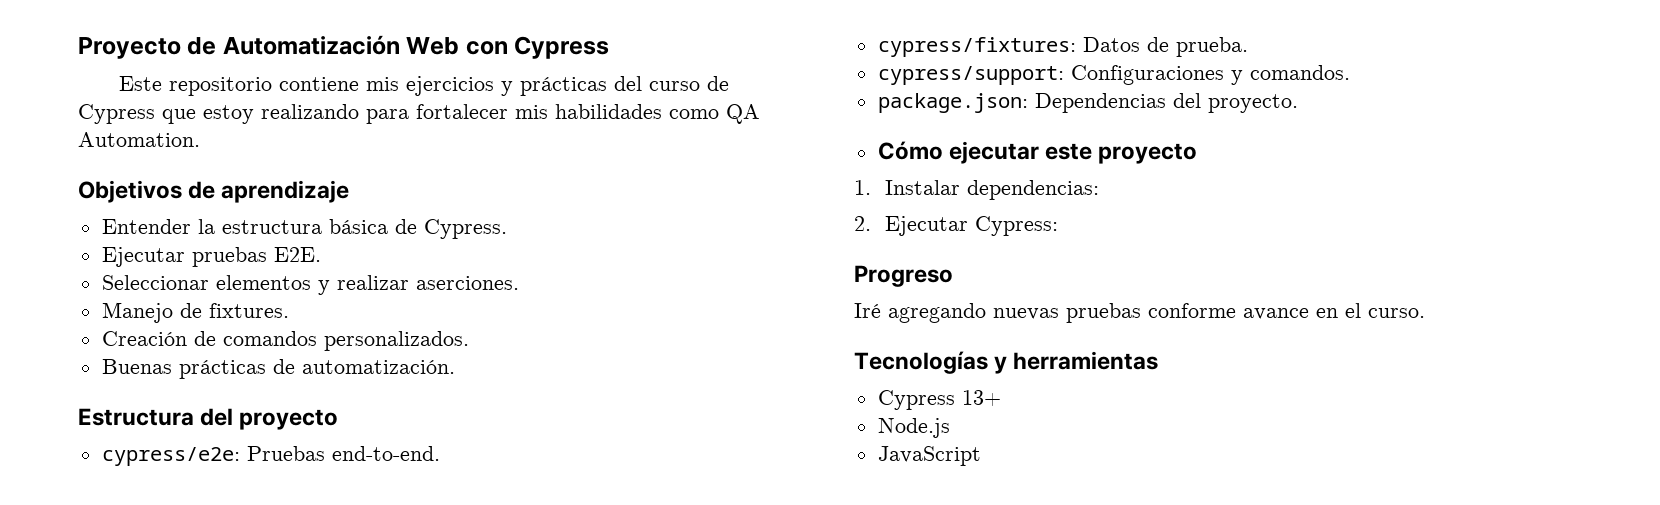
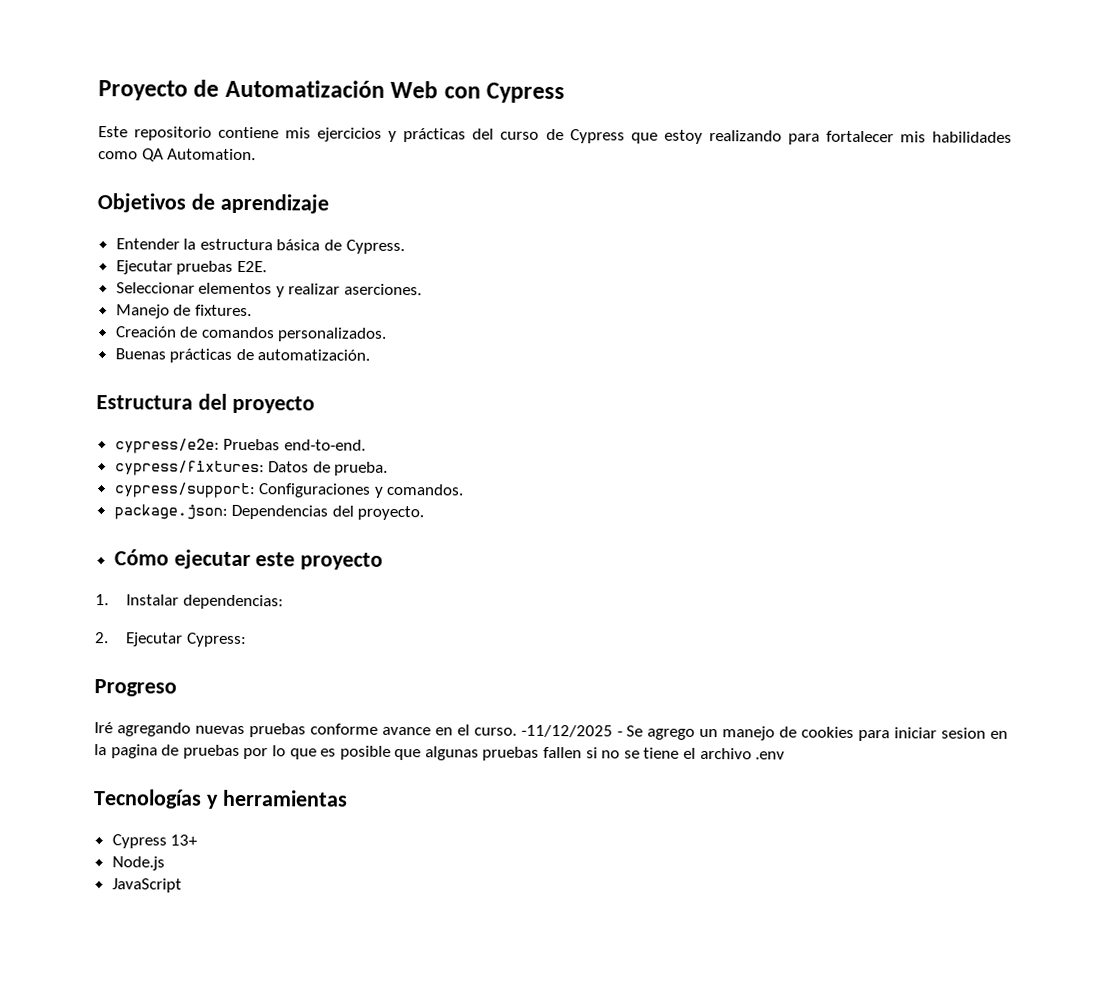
(1425, 313) none -> [520,724,1009,742] [94,744,786,761] -11/12/2025 - Se agrego un manejo de cookies para iniciar sesion en la pagina de pruebas por lo que es posible que algunas pruebas fallen si no se tiene el archivo .env

